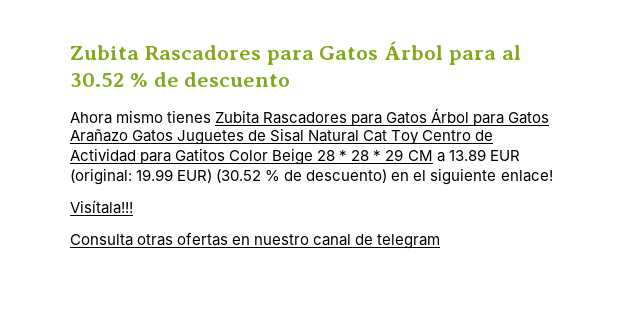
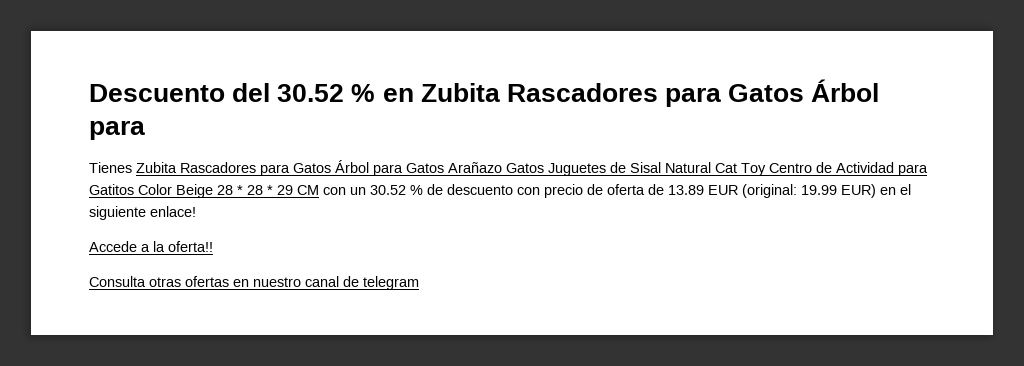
[70,41,521,65] [70,72,291,87] [70,110,212,124] Zubita Rascadores para Gatos Árbol para al 30.52 % de descuento // Ahora mismo tienes -> [89,79,880,107] [89,121,145,140] [89,162,132,173] Descuento del 30.52 % en Zubita Rascadores para Gatos Árbol para // Tienes
[436,152,445,162] a -> [323,184,664,198] con un 30.52 % de descuento con precio de oferta de
[216,169,388,183] (30.52 % de descuento) -> (876, 191) none
[70,200,133,214] Visítala!!! -> [89,241,213,252] Accede a la oferta!!

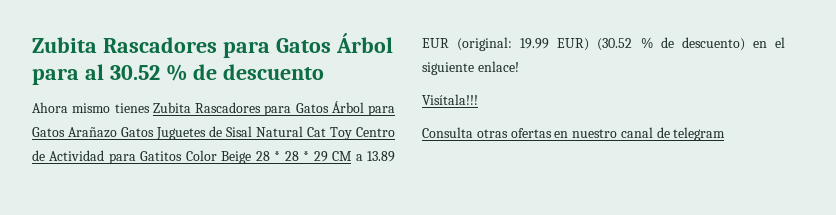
[89,79,880,107] [89,121,145,140] [89,162,132,173] Descuento del 30.52 % en Zubita Rascadores para Gatos Árbol para // Tienes -> [32,33,393,58] [32,64,324,85] [32,102,150,113] Zubita Rascadores para Gatos Árbol para al 30.52 % de descuento // Ahora mismo tienes
[323,184,664,198] con un 30.52 % de descuento con precio de oferta de -> [355,154,363,161] a
(876, 191) none -> [597,37,745,51] (30.52 % de descuento)
[89,241,213,252] Accede a la oferta!! -> [422,94,478,105] Visítala!!!

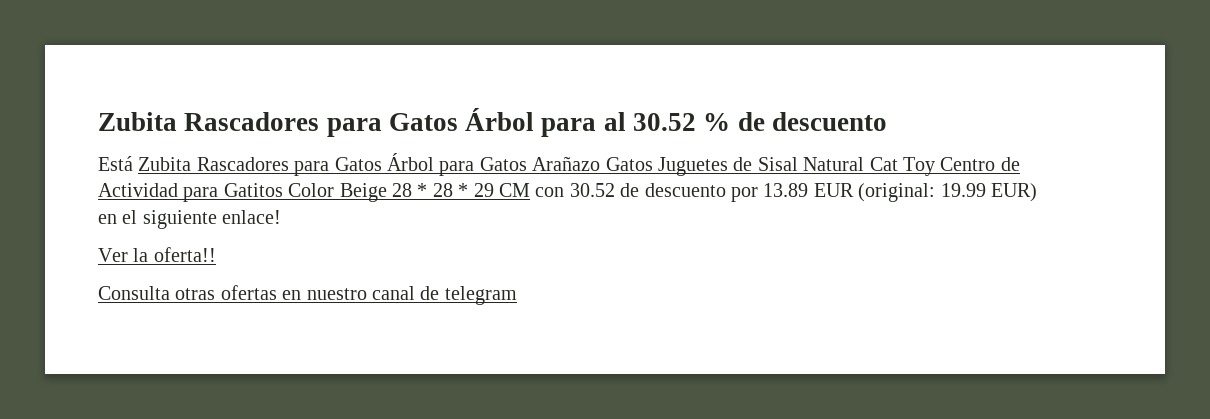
[32,102,150,113] Ahora mismo tienes -> [98,156,133,171] Está
[355,154,363,161] a -> [535,183,758,202] con 30.52 de descuento por
[597,37,745,51] (30.52 % de descuento) -> (1037, 192) none
[422,94,478,105] Visítala!!! -> [98,247,216,262] Ver la oferta!!

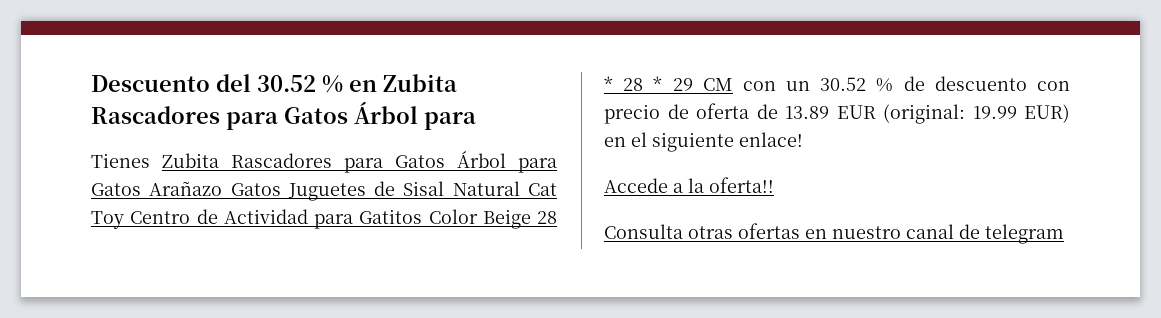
[98,108,887,137] [98,156,133,171] Zubita Rascadores para Gatos Árbol para al 30.52 % de descuento // Está -> [91,74,457,93] [91,101,476,130] [91,153,150,168] Descuento del 30.52 % en Zubita Rascadores para Gatos Árbol para // Tienes
[569,183,758,202] 30.52 de descuento por -> [786,76,1070,92] [604,103,778,124] un 30.52 % de descuento con precio de oferta de
[98,248,128,262] Ver -> [604,178,683,193] Accede a

